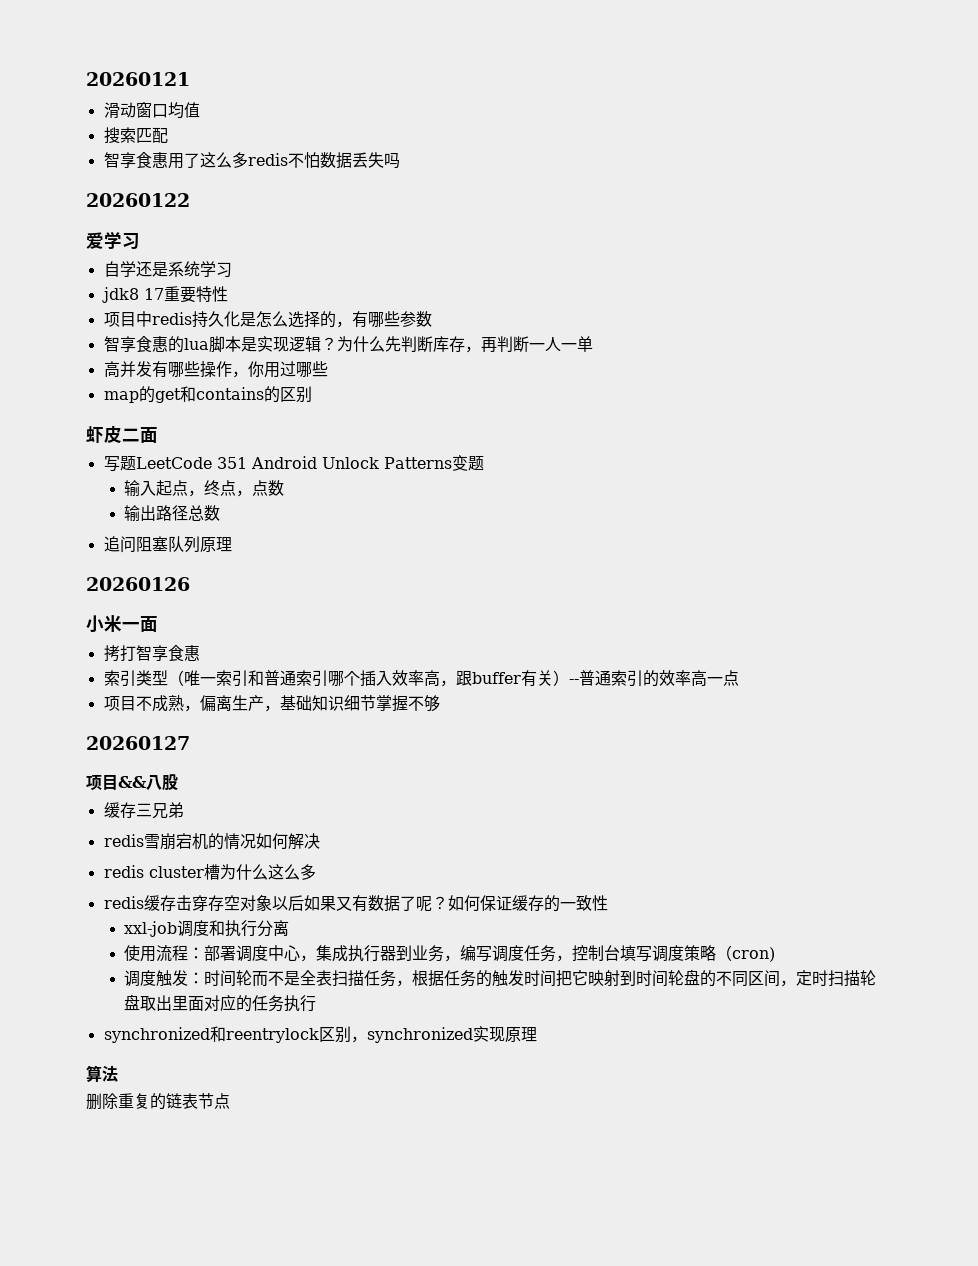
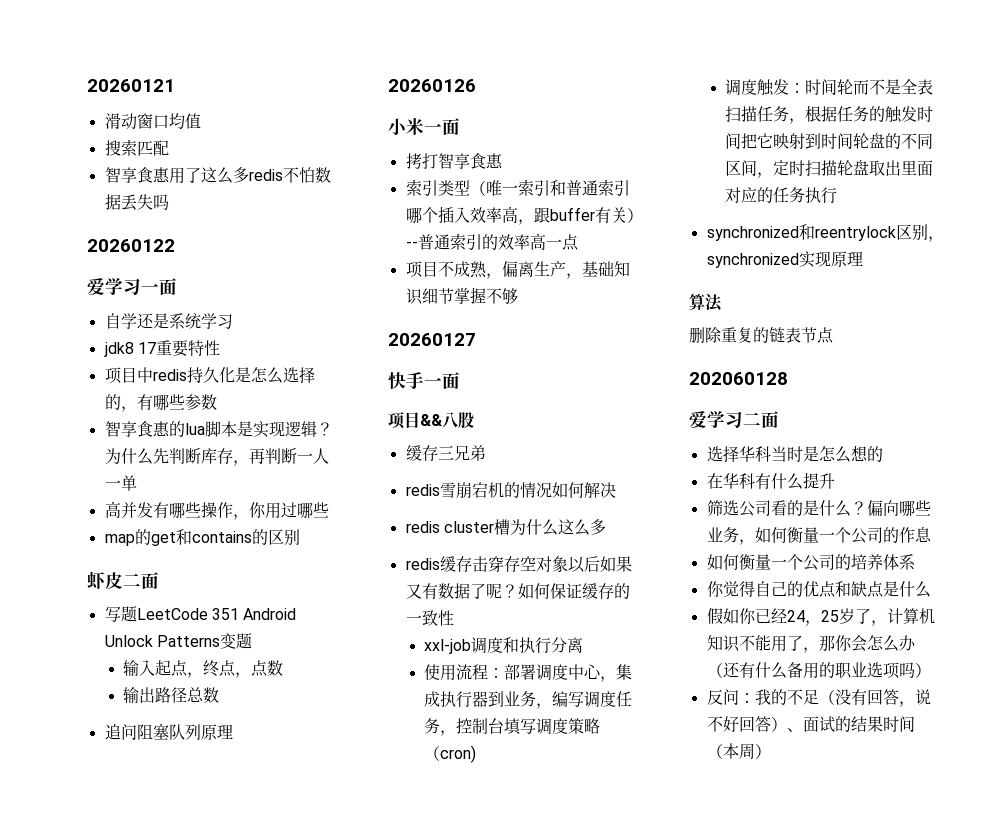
(140, 241) none -> [141,278,177,295] 一面
(190, 743) none -> [388,372,460,389] // 快手一面
(230, 1101) none -> [689,372,788,385] [688,411,779,429] [706,445,883,463] [706,472,835,490] [706,500,931,517] [706,527,932,545] [706,554,915,571] [706,581,931,598] [706,608,935,626] [706,635,916,653] [706,662,931,679] [706,689,931,707] [706,716,915,732] [706,743,771,760] // 202060128 // 爱学习二面 // 选择华科当时是怎么想的 // 在华科有什么提升 // 筛选公司看的是什么？偏向哪些业务，如何衡量一个公司的作息 // 如何衡量一个公司的培养体系 // 你觉得自己的优点和缺点是什么 // 假如你已经24，25岁了，计算机知识不能用了，那你会怎么办（还有什么备用的职业选项吗） // 反问：我的不足（没有回答，说不好回答）、面试的结果时间（本周）

